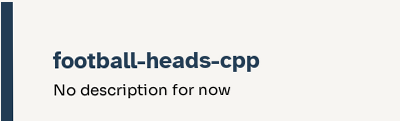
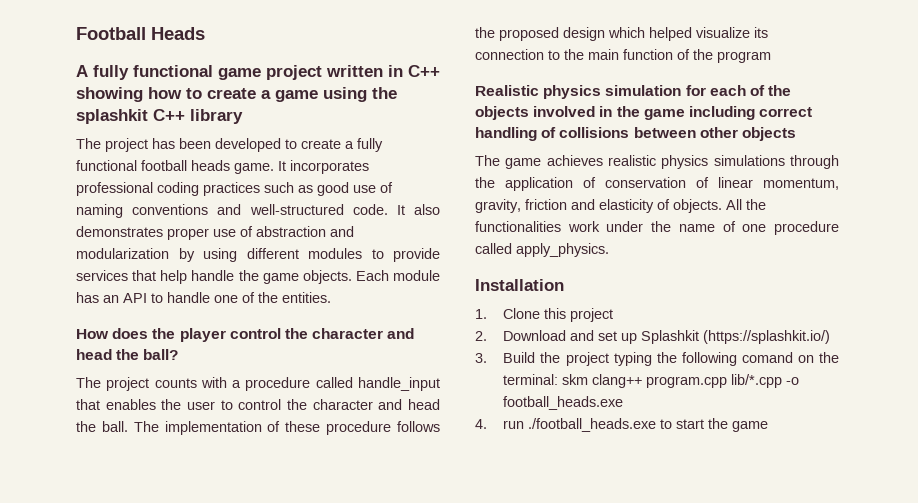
[52,50,261,73] [53,83,233,99] football-heads-cpp // No description for now -> [76,27,205,40] [76,65,440,80] [76,87,397,102] [76,109,243,124] [76,138,383,152] [76,160,369,174] [76,182,393,196] [76,204,441,218] [76,226,354,240] [76,248,440,262] [76,270,440,284] [76,292,331,303] [76,328,415,342] [76,349,179,360] [76,377,440,391] [76,399,440,410] [76,421,440,435] [475,27,768,41] [475,49,771,63] [475,85,792,99] [475,106,813,120] [475,127,796,141] [475,155,839,169] [475,177,839,191] [475,199,766,213] [475,221,839,235] [475,243,609,257] [475,279,564,291] [475,308,614,322] [475,330,831,344] [475,352,839,366] [503,374,800,388] [503,396,624,410] [475,418,769,432] Football Heads // A fully functional game project written in C++ showing how to create a game using the splashkit C++ library // The project has been developed to create a fully functional football heads game. It incorporates professional coding practices such as good use of naming conventions and well-structured code. It also demonstrates proper use of abstraction and modularization by using different modules to provide services that help handle the game objects. Each module has an API to handle one of the entities. // How does the player control the character and head the ball? // The project counts with a procedure called handle_input that enables the user to control the character and head the ball. The implementation of these procedure follows the proposed design which helped visualize its connection to the main function of the program // Realistic physics simulation for each of the objects involved in the game including correct handling of collisions between other objects // The game achieves realistic physics simulations through the application of conservation of linear momentum, gravity, friction and elasticity of objects. All the functionalities work under the name of one procedure called apply_physics. // Installation // 1. Clone this project // 2. Download and set up Splashkit (https://splashkit.io/) // 3. Build the project typing the following comand on the terminal: skm clang++ program.cpp lib/*.cpp -o football_heads.exe // 4. run ./football_heads.exe to start the game

